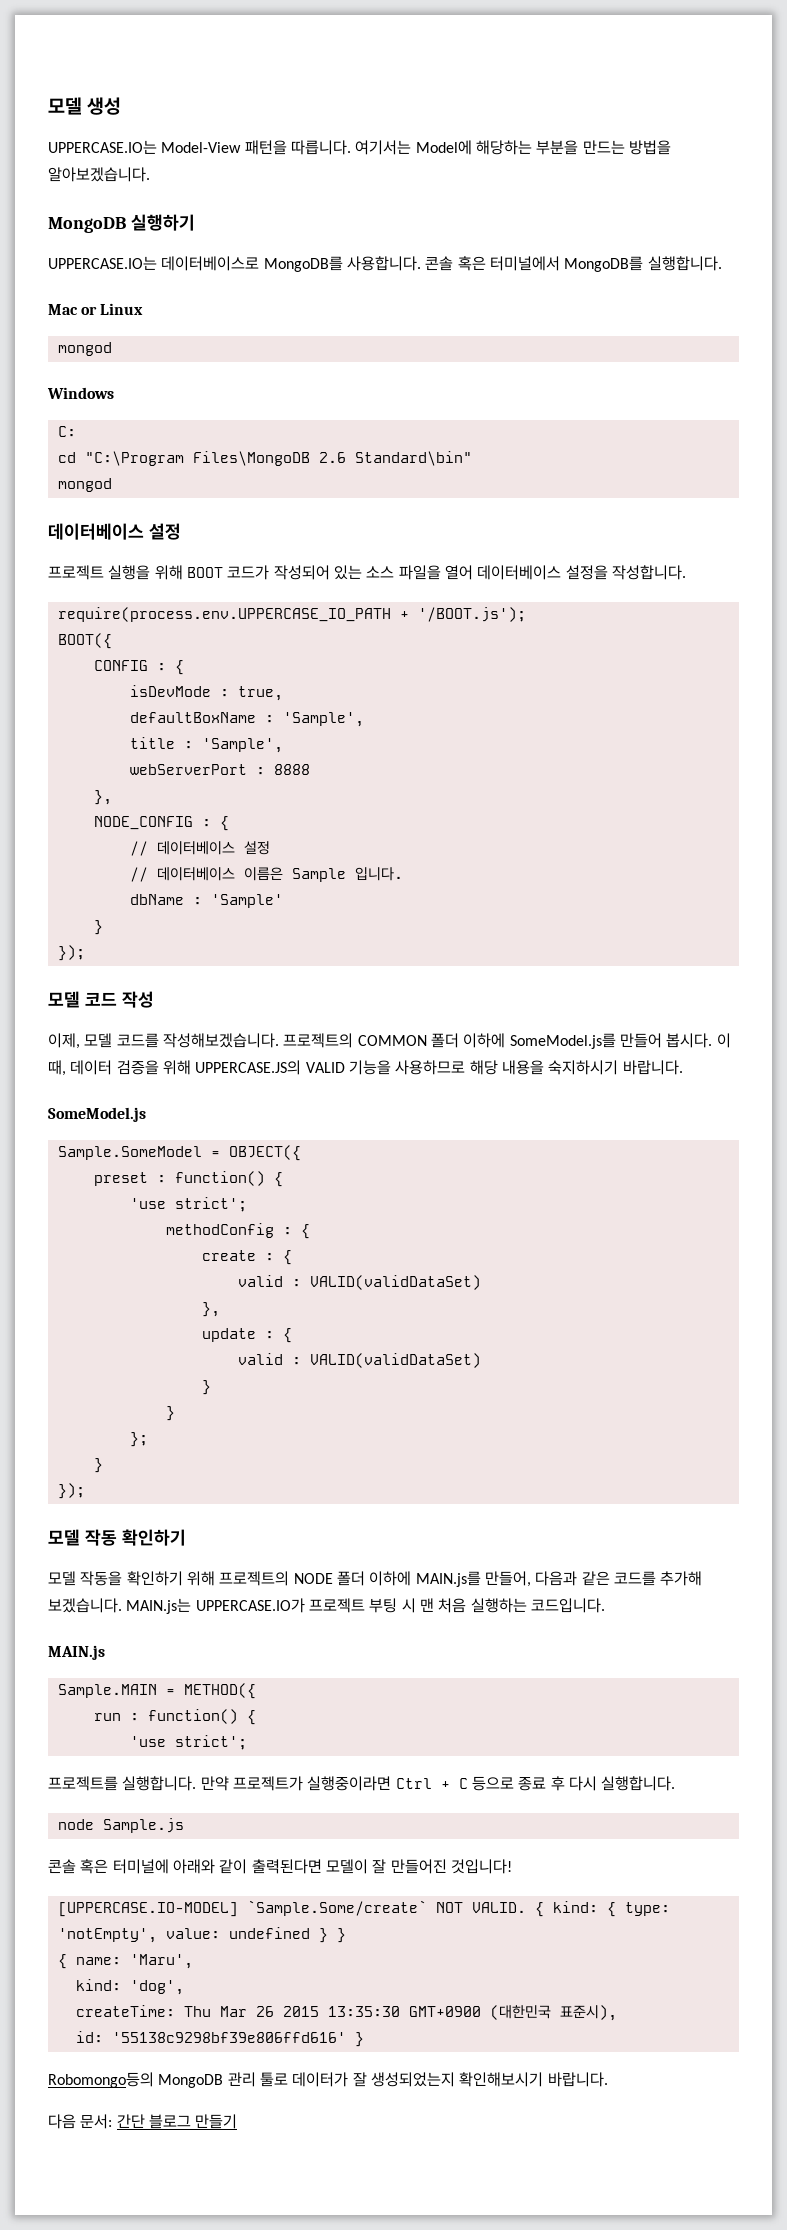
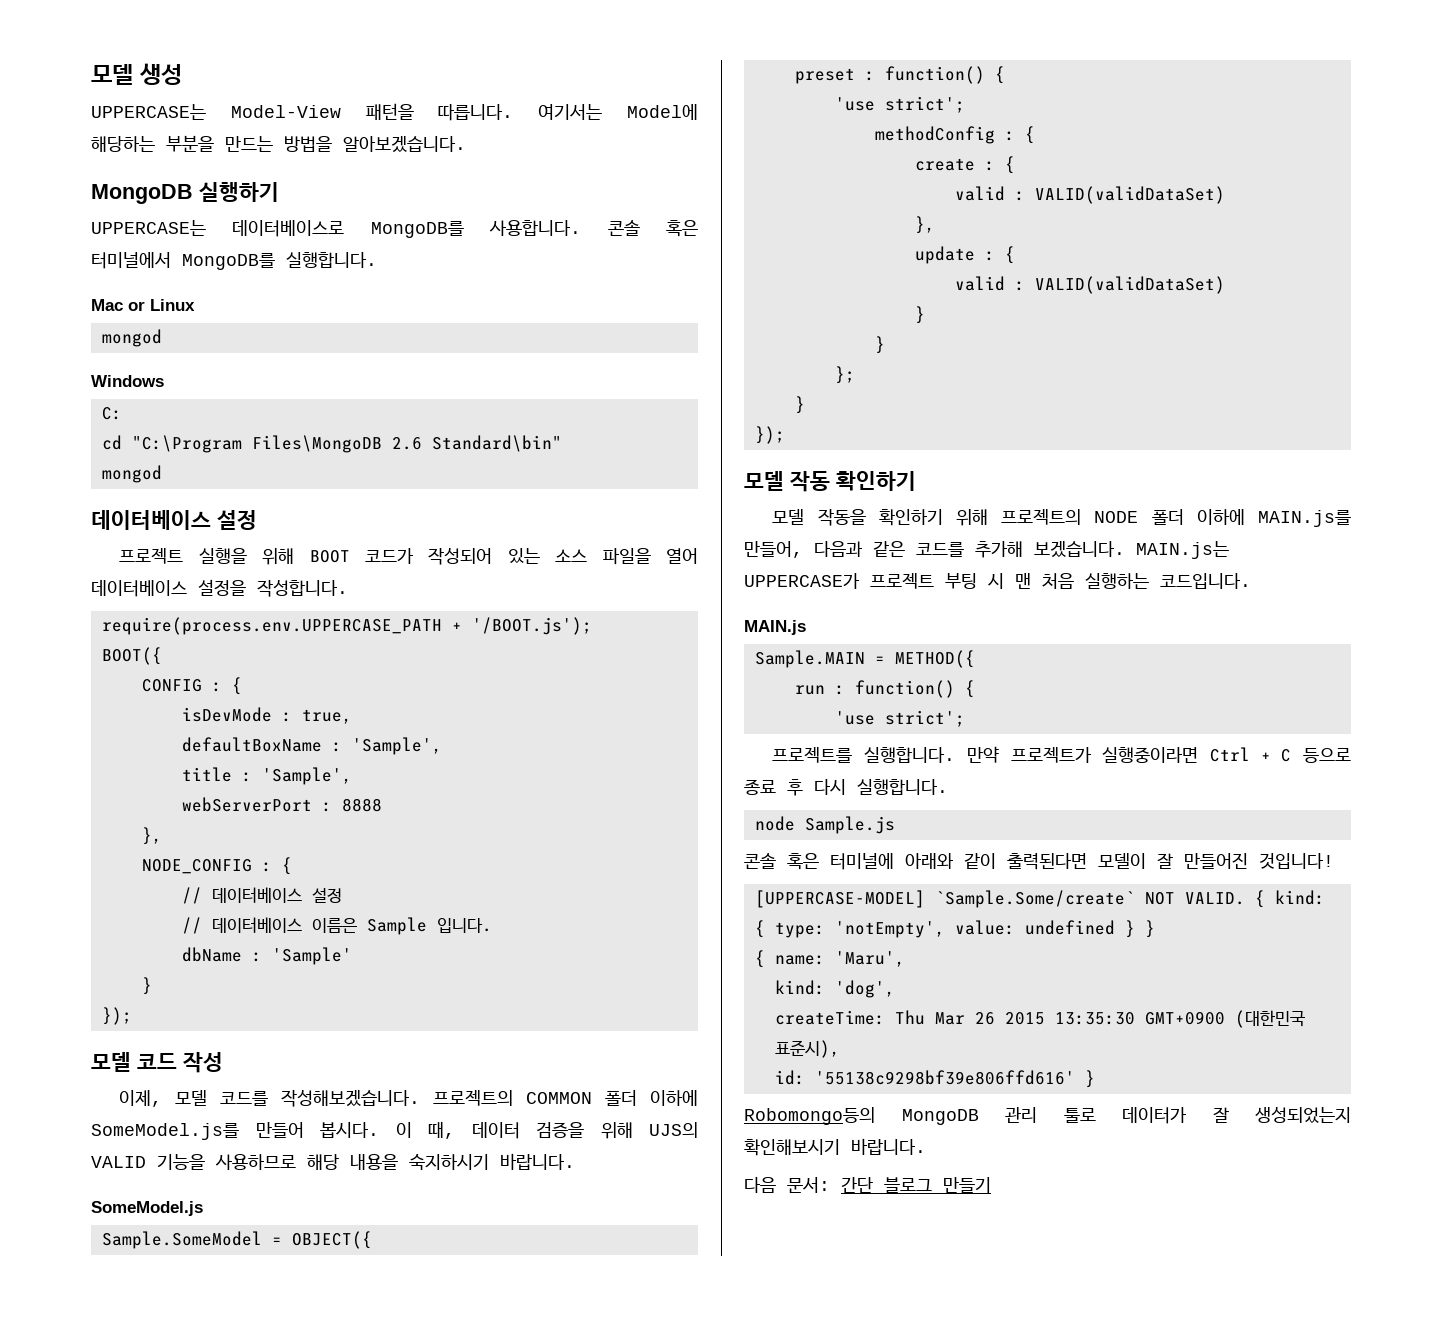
[48,140,157,154] UPPERCASE.IO는 -> [91,104,206,120] UPPERCASE는
[48,256,157,270] UPPERCASE.IO는 -> [91,220,206,236] UPPERCASE는
[57,607,391,622] require(process.env.UPPERCASE_IO_PATH -> [101,617,442,635] require(process.env.UPPERCASE_PATH
[195,1060,302,1075] UPPERCASE.JS의 -> [649,1122,698,1138] UJS의
[195,1598,305,1613] UPPERCASE.IO가 -> [744,573,860,589] UPPERCASE가
[57,1902,238,1917] [UPPERCASE.IO-MODEL] -> [754,890,925,908] [UPPERCASE-MODEL]

